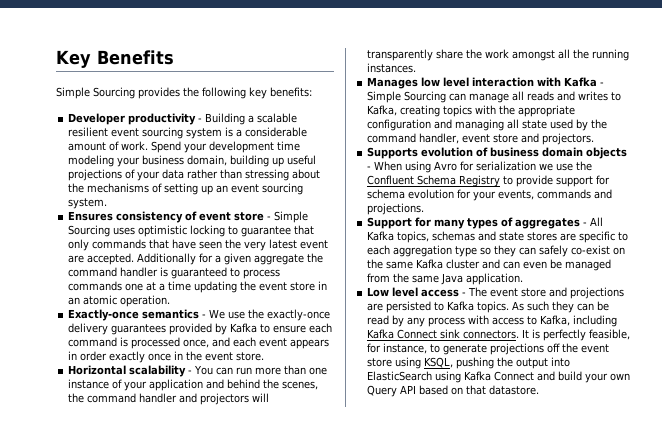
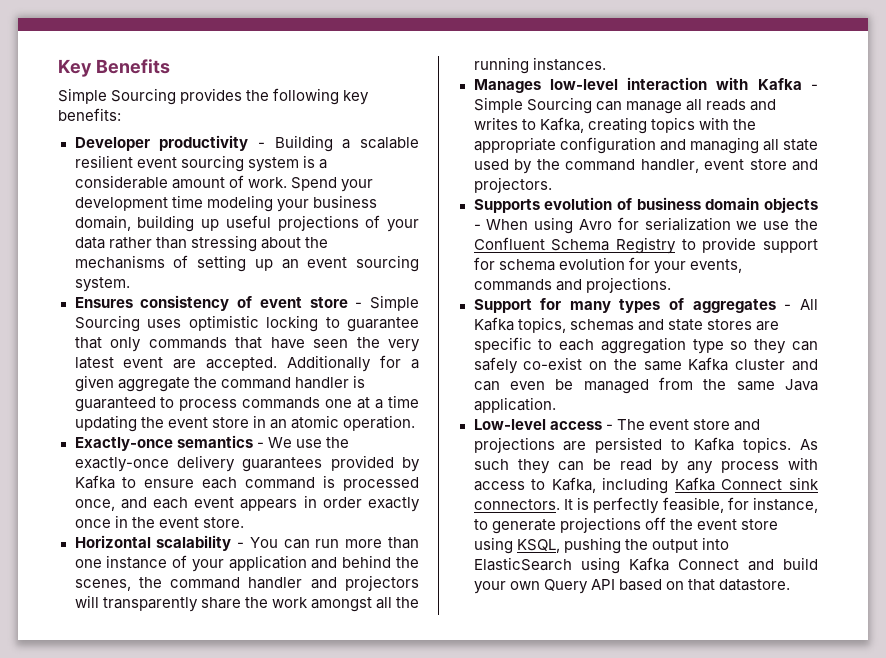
[421,77,470,87] low level -> [549,79,618,90] low-level
[367,287,419,297] Low level -> [473,419,546,430] Low-level

